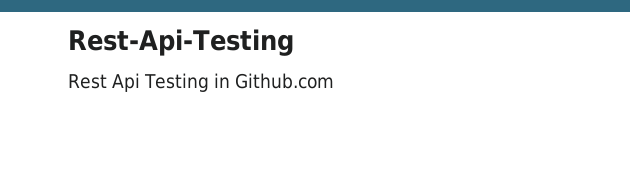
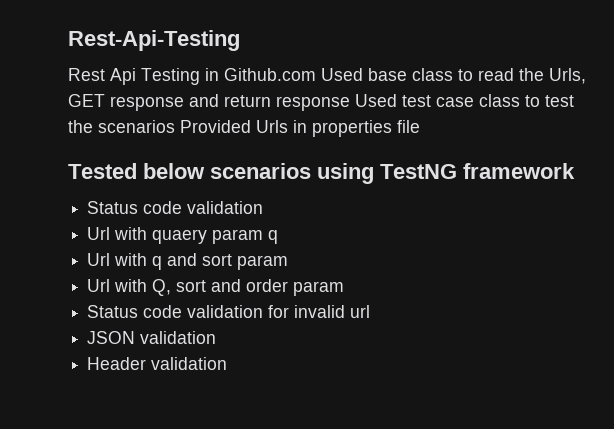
(335, 81) none -> [321,68,586,84] [68,94,574,111] [68,120,420,137] [68,163,575,184] [87,201,264,214] [87,227,279,244] [87,253,289,270] [87,279,345,296] [87,305,371,318] [87,331,217,344] [87,357,228,370] Used base class to read the Urls, GET response and return response Used test case class to test the scenarios Provided Urls in properties file // Tested below scenarios using TestNG framework // Status code validation // Url with quaery param q // Url with q and sort param // Url with Q, sort and order param // Status code validation for invalid url // JSON validation // Header validation

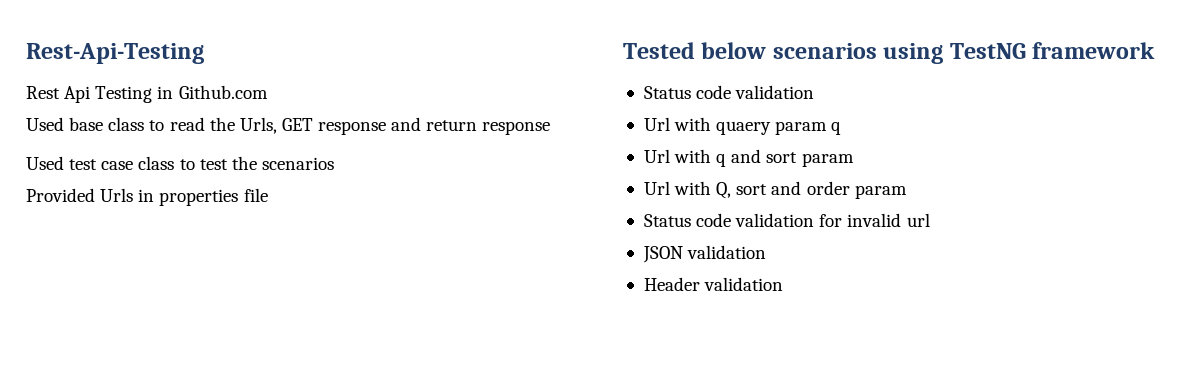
(316, 74) none -> (268, 92) //
(350, 103) none -> (551, 128) //
(175, 126) none -> (334, 163) //

